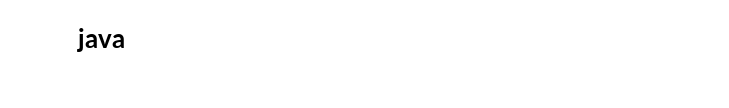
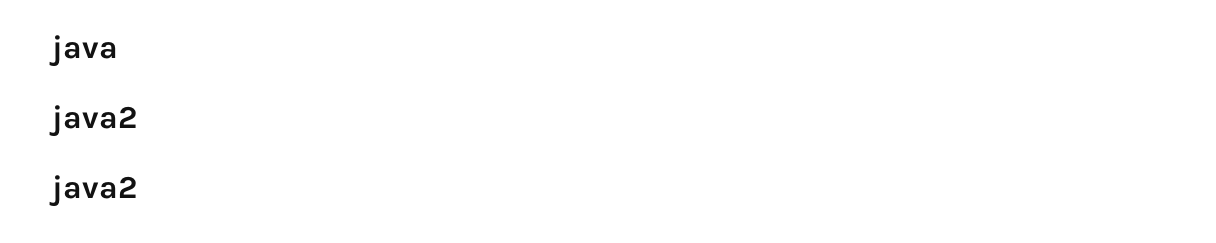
(125, 40) none -> [49,105,137,137] [49,175,137,207] // java2 // java2

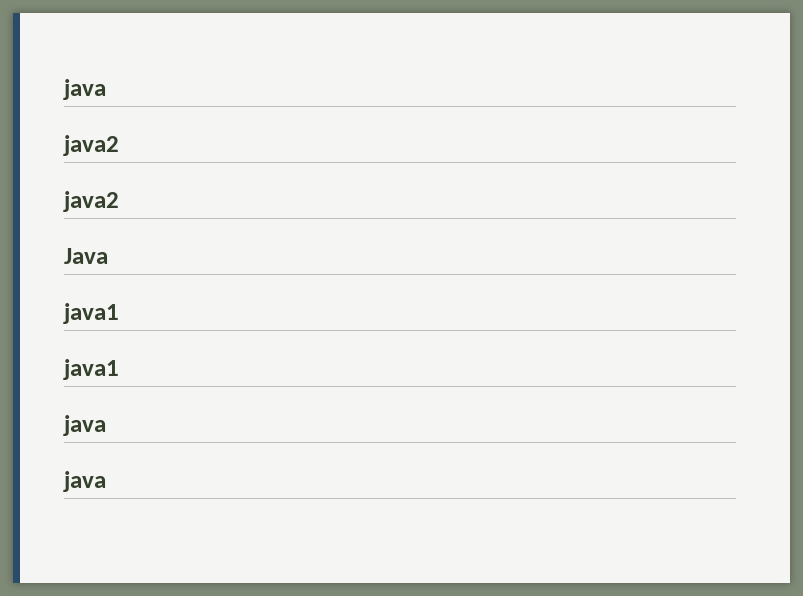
(137, 191) none -> [64,248,108,264] [63,303,119,324] [63,359,119,380] [63,415,106,436] [63,471,106,492] // Java // java1 // java1 // java // java

